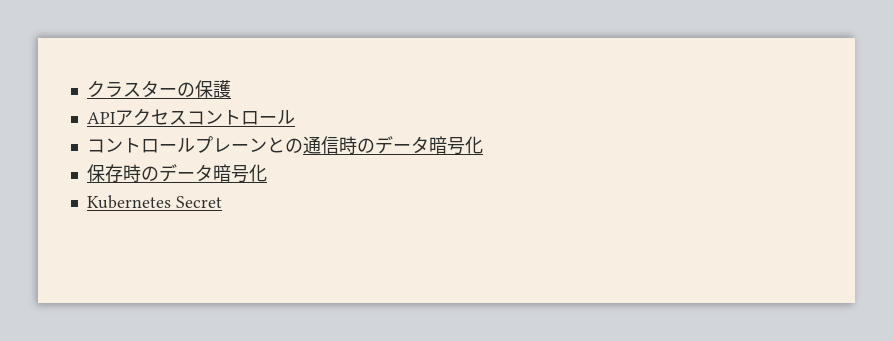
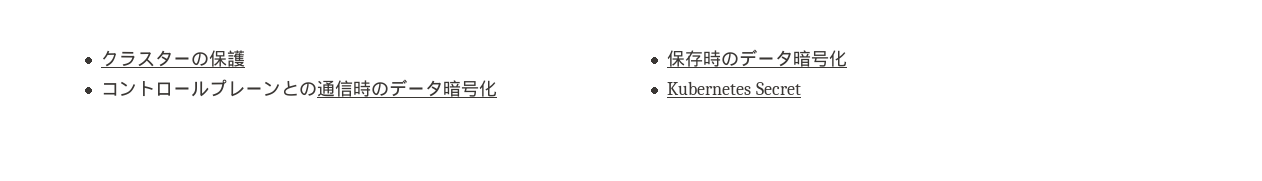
[86,108,295,126] // APIアクセスコントロール -> (245, 58) none

